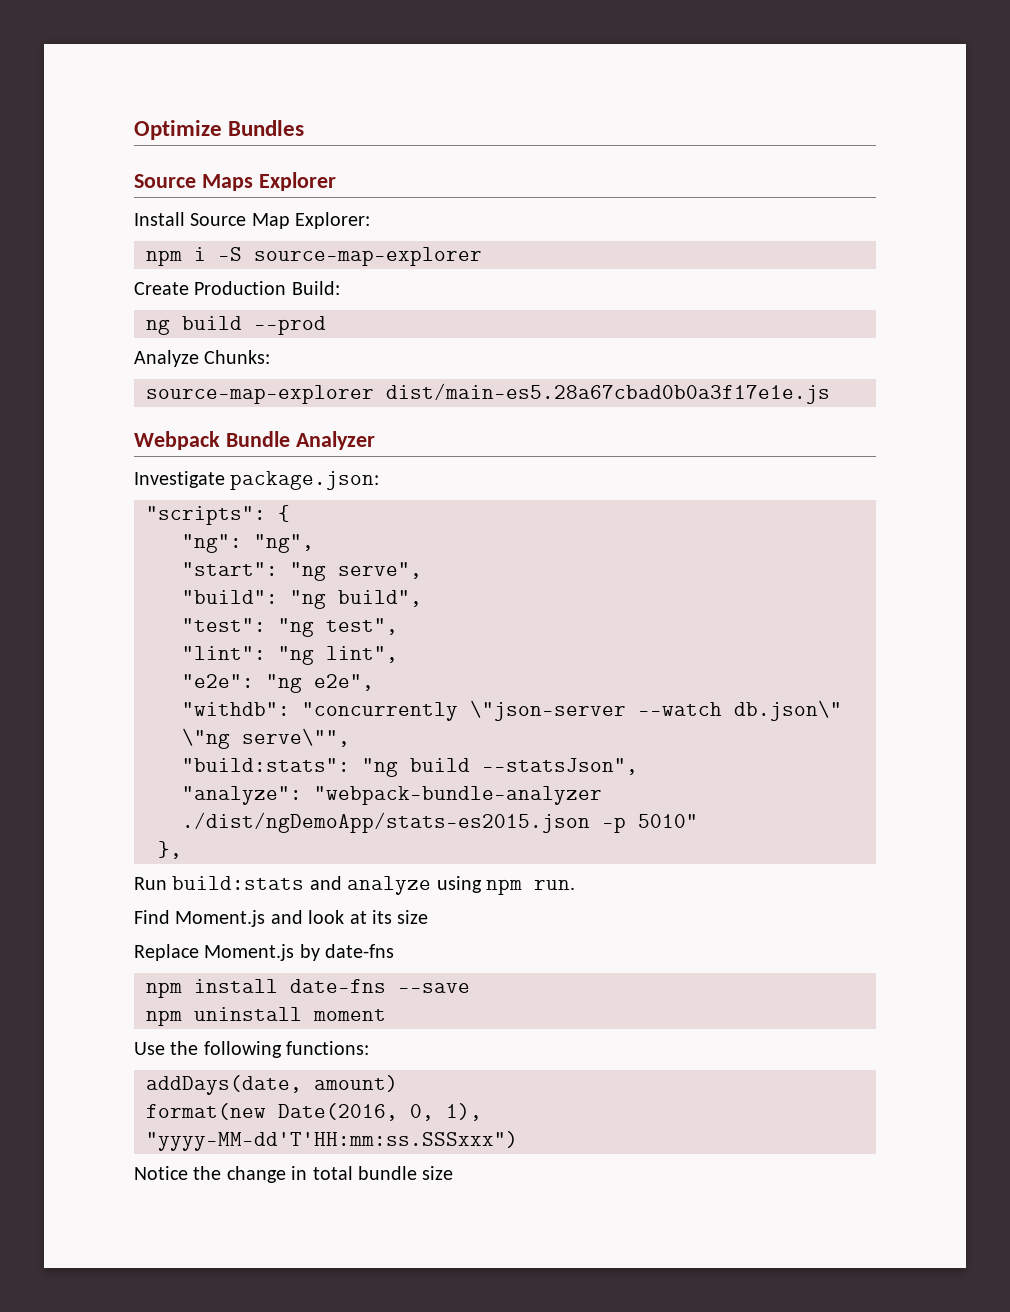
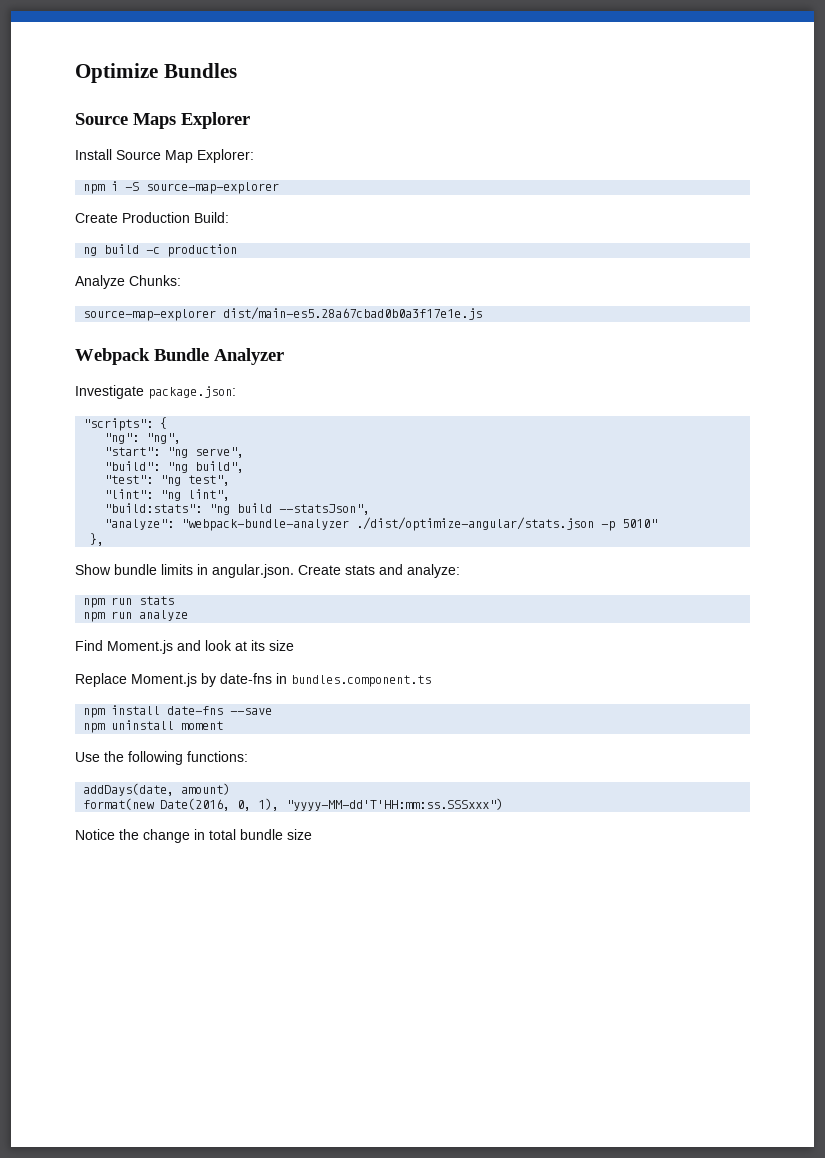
[254,316,326,335] --prod -> [146,244,238,257] -c production
[182,674,374,693] [182,700,842,721] [182,728,350,749] // "e2e": "ng e2e", // "withdb": "concurrently \"json-server --watch db.json\" \"ng serve\"", -> (231, 495) none
[182,812,590,833] ./dist/ngDemoApp/stats-es2015.json -> [356,517,595,531] ./dist/optimize-angular/stats.json
[134,876,575,895] Run build:stats and analyze using npm run. -> [75,564,460,578] [83,596,175,608] [83,610,189,622] Show bundle limits in angular.json. Create stats and analyze: // npm run stats // npm run analyze
(395, 951) none -> [276,673,431,687] in bundles.component.ts

